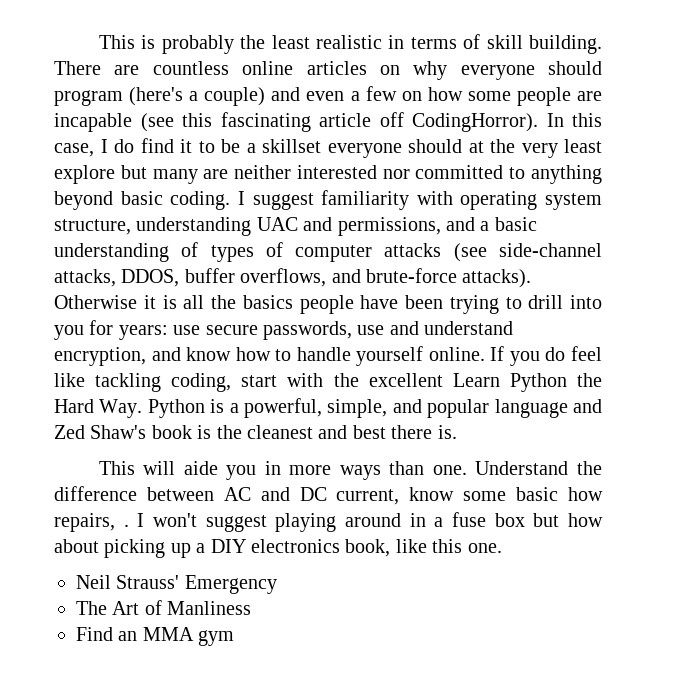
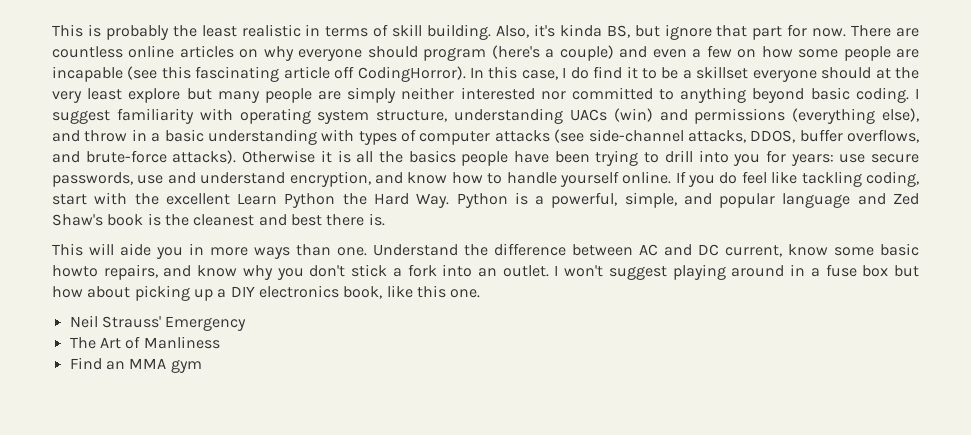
(602, 44) none -> [496,24,847,40] Also, it's kinda BS, but ignore that part for now.
[203,169,229,179] are -> [264,87,397,103] people are simply
[256,217,475,236] UAC and permissions, and -> [569,108,920,124] [52,129,147,142] UACs (win) and permissions (everything else), and throw in
[181,242,199,257] of -> [321,129,355,142] with
[568,487,604,501] [54,513,129,532] how repairs, . -> [52,264,549,280] howto repairs, and know why you don't stick a fork into an outlet.

